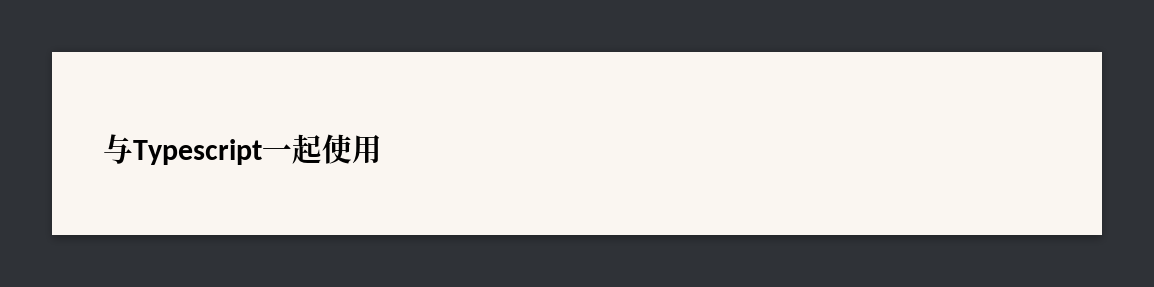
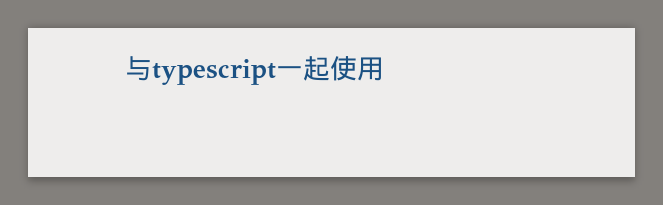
[133,139,262,165] Typescript -> [152,59,276,85] typescript

